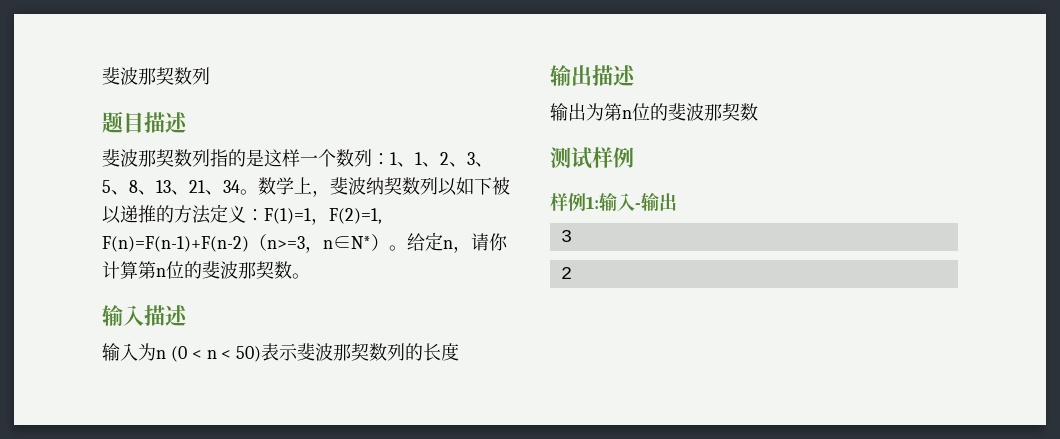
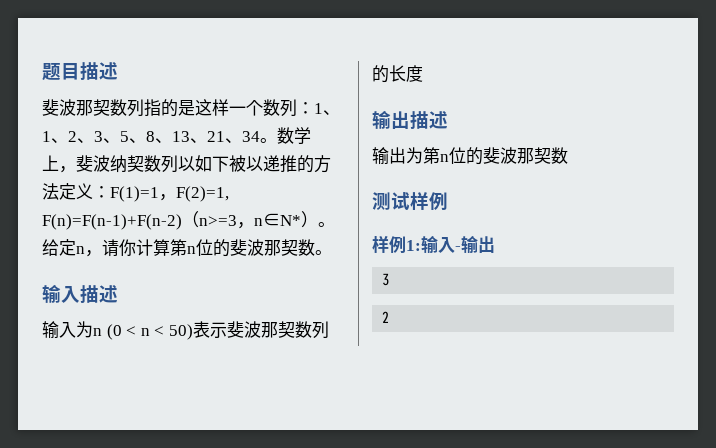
[102,67,210,85] 斐波那契数列 // -> (42, 72) none

